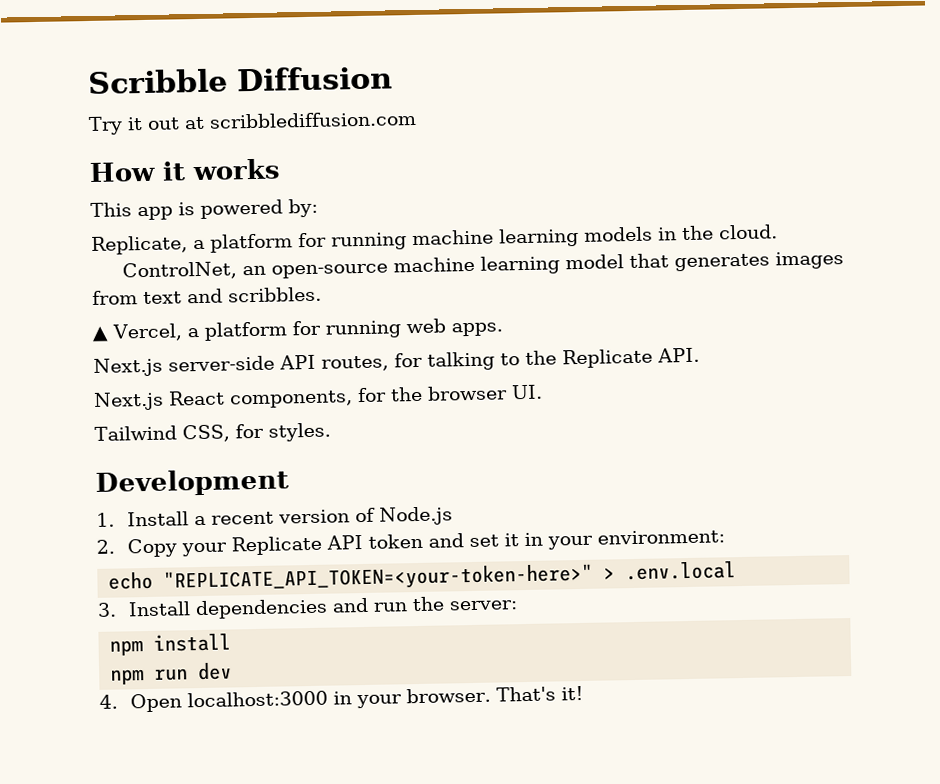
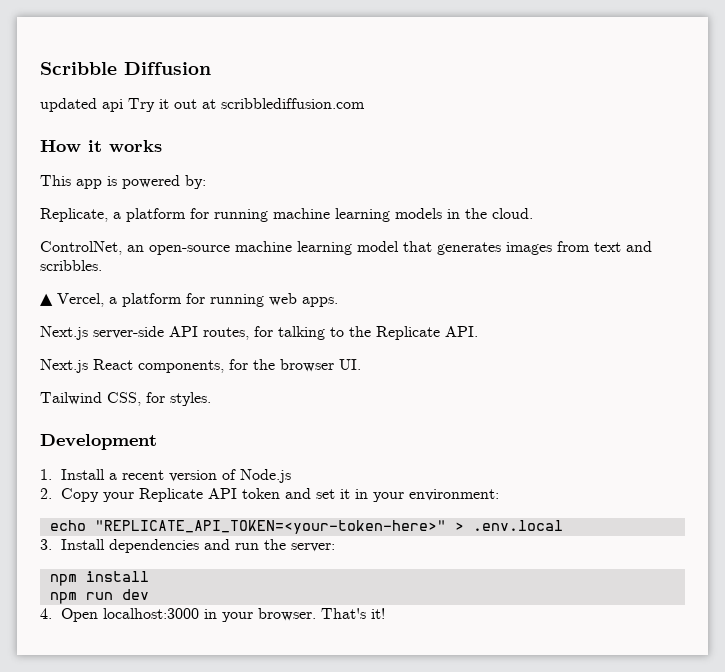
(393, 78) none -> [40,98,123,112] updated api

